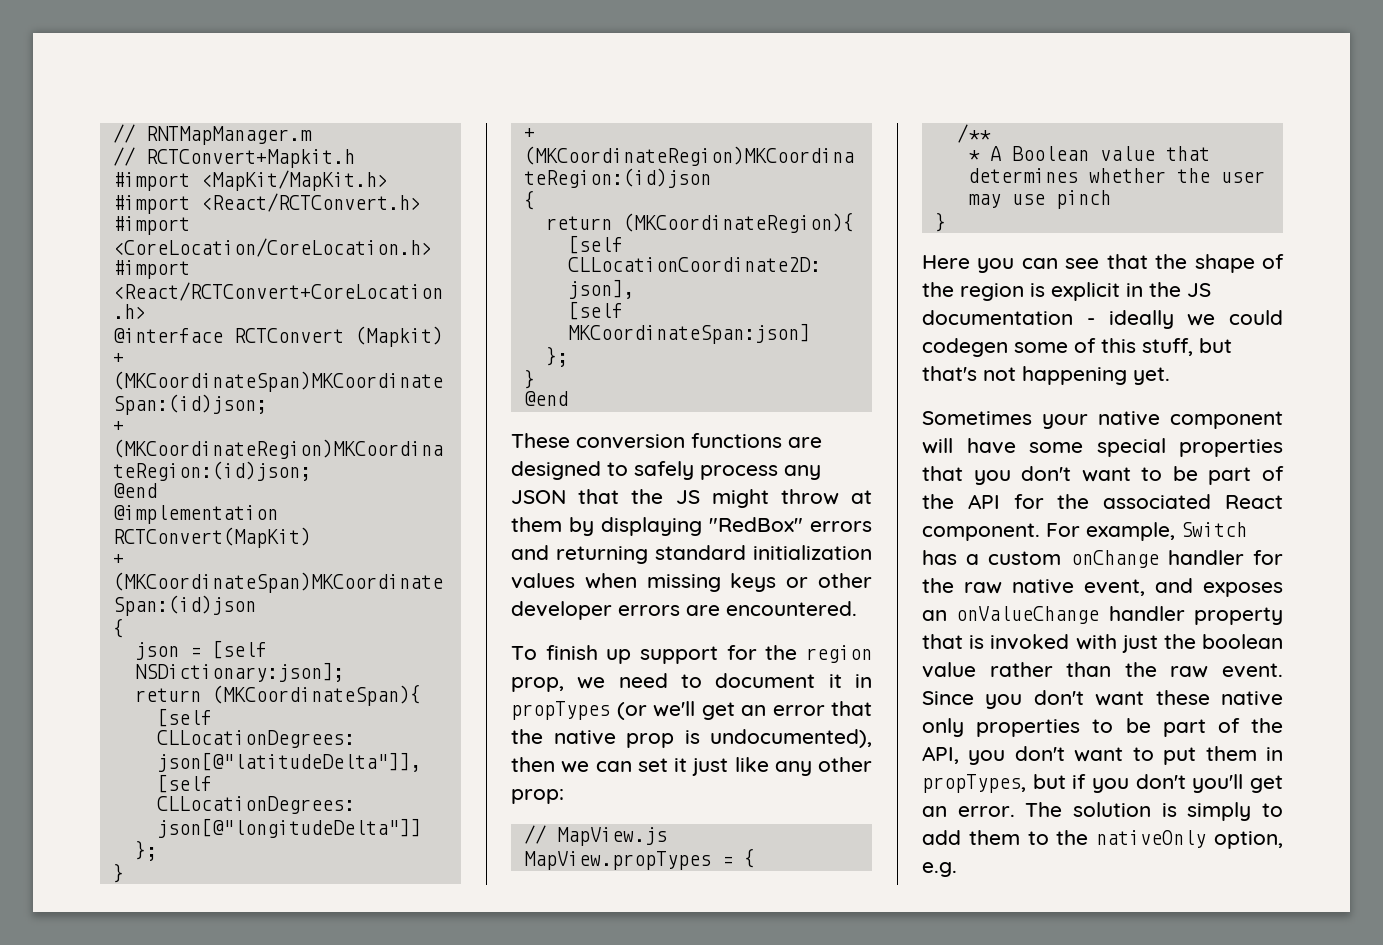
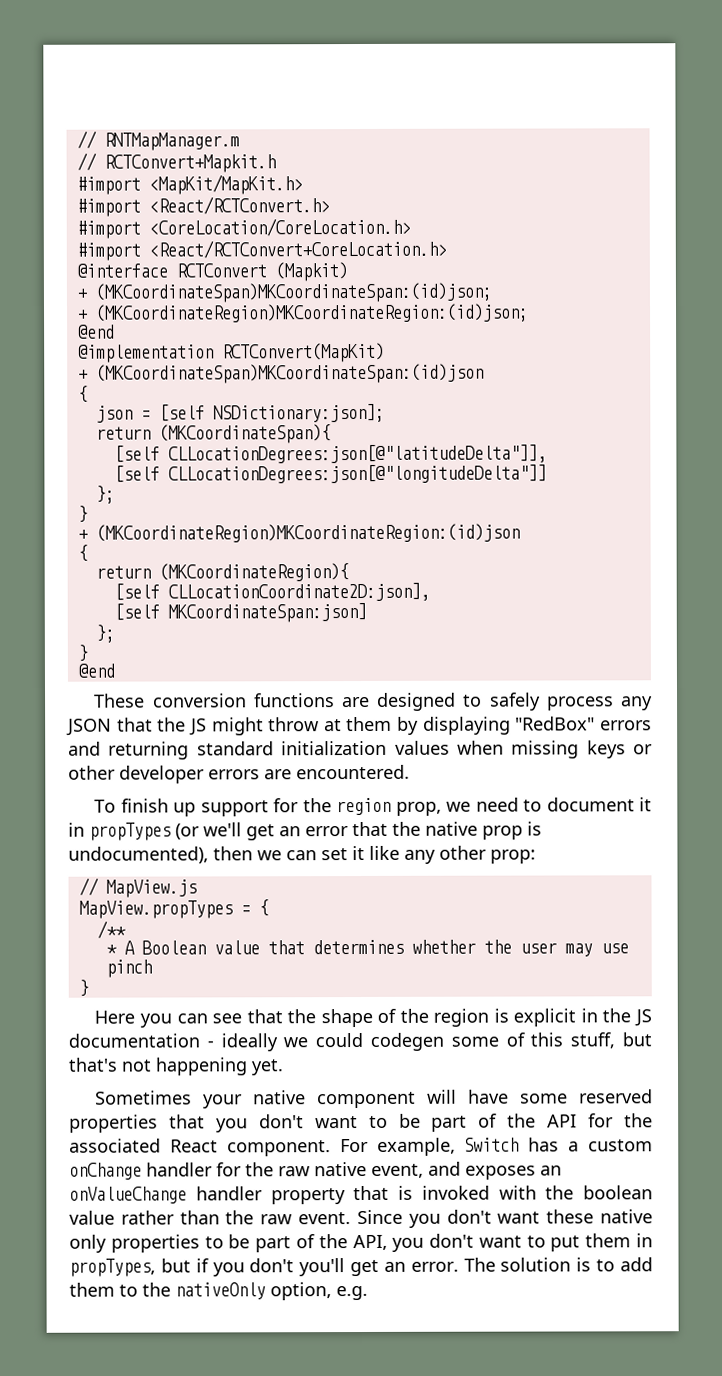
[692,758,729,776] just -> (365, 853) none
[1096,438,1166,457] special -> [579,1089,653,1104] reserved
[1121,635,1158,653] just -> (537, 1192) none
[1187,802,1252,821] simply -> (592, 1264) none

